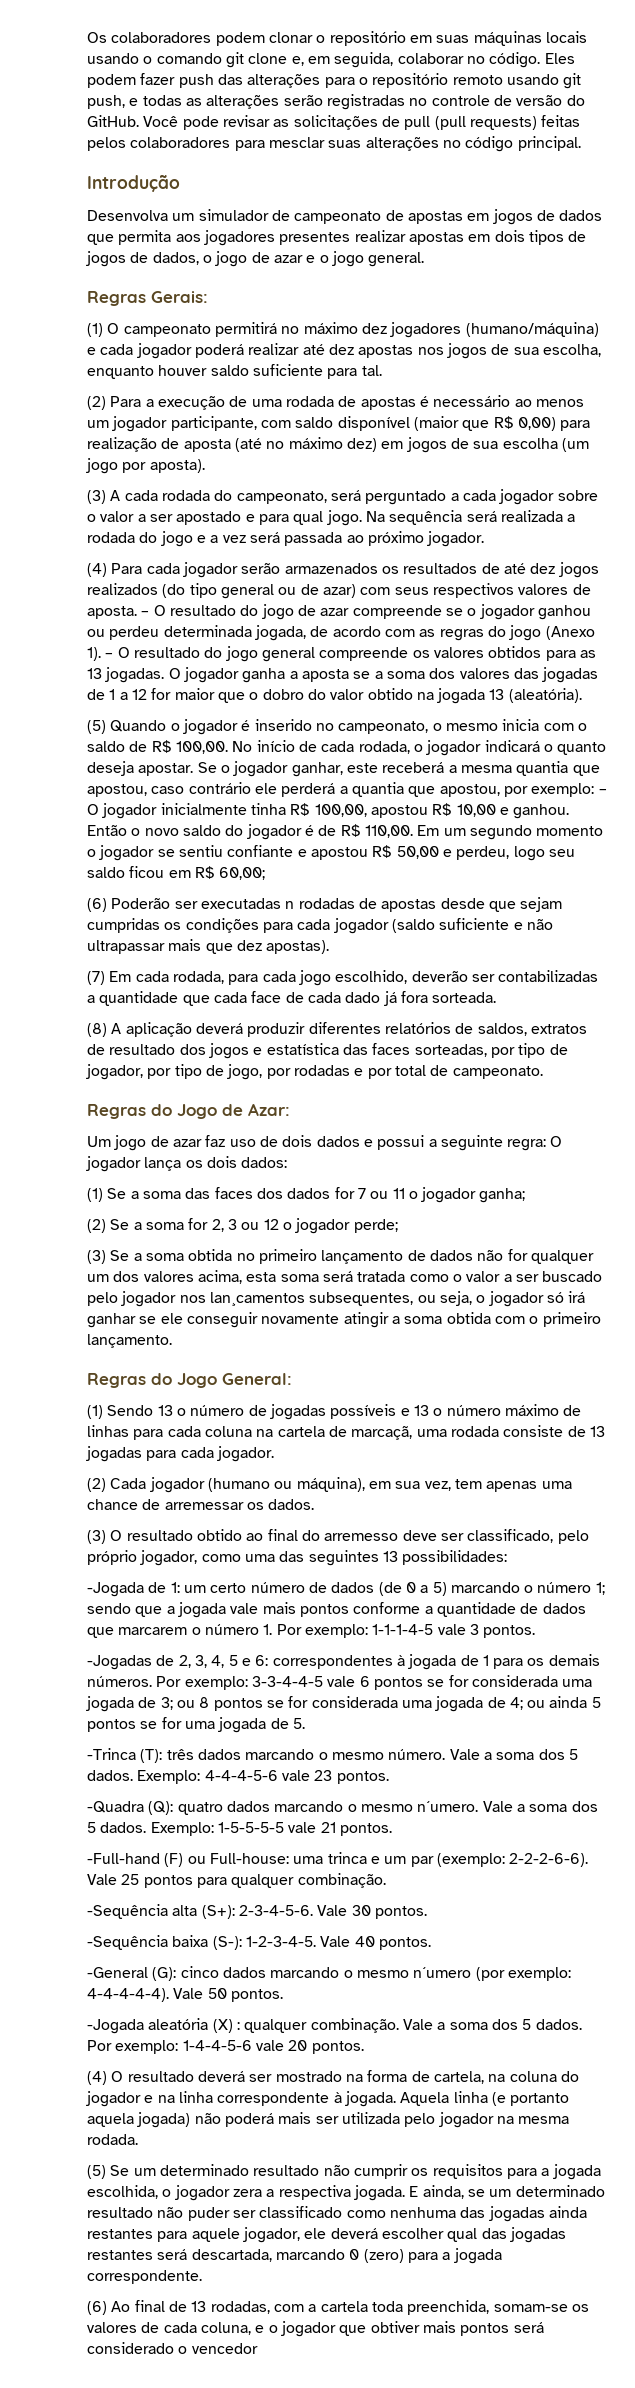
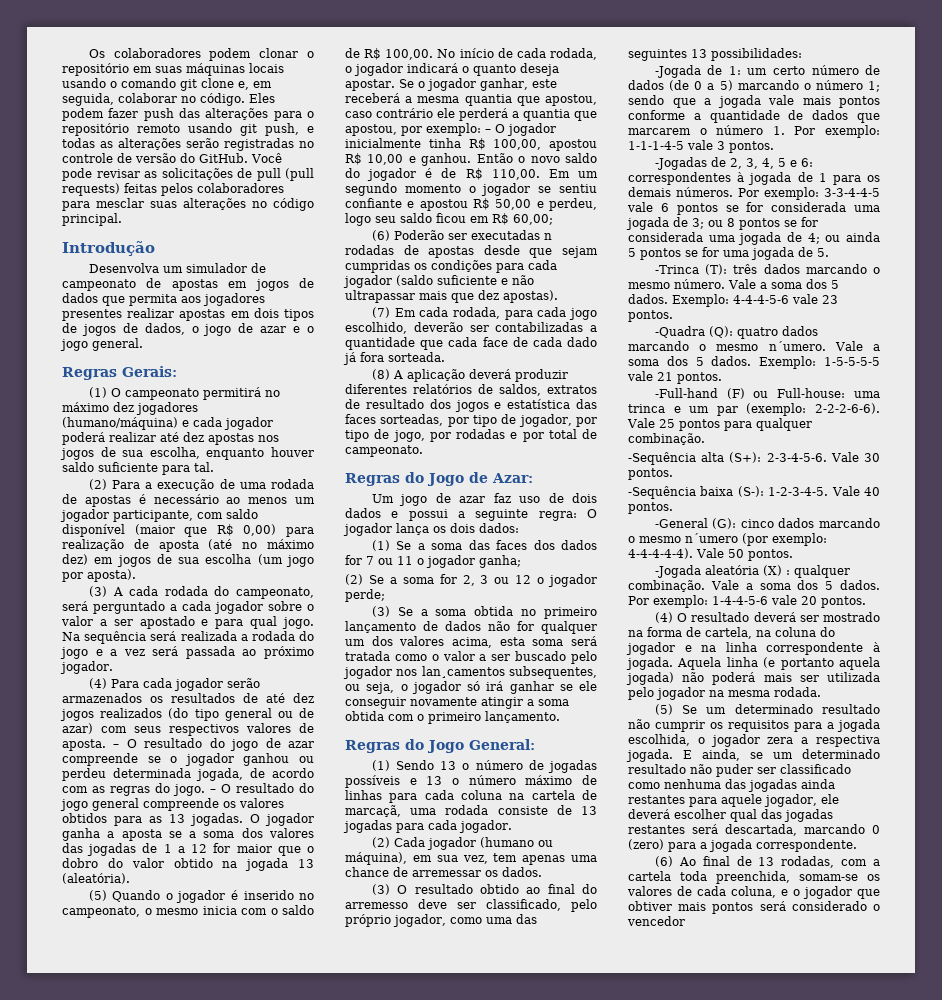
[509,625,595,641] [87,647,101,661] jogo (Anexo 1). -> [173,784,205,796] jogo.

